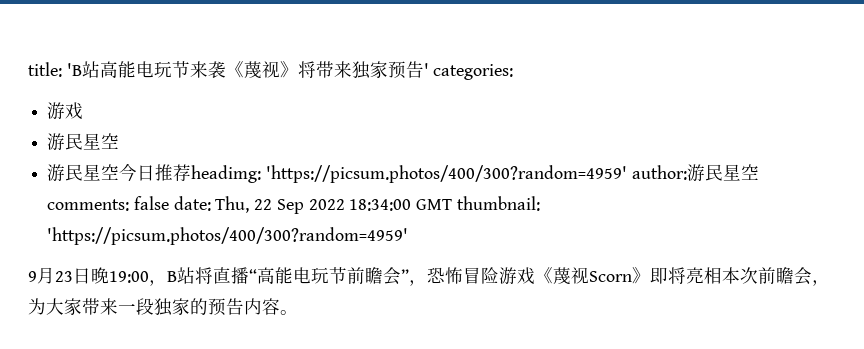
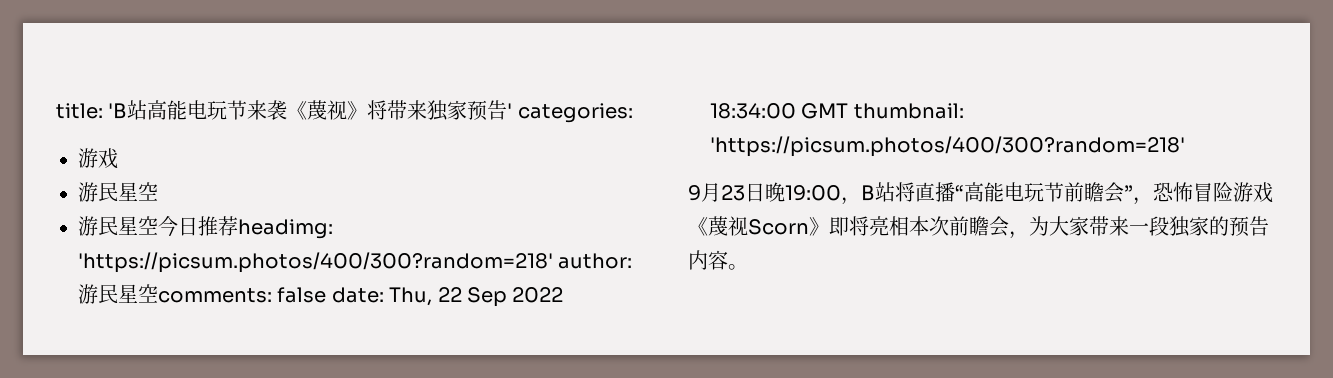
[265,165,627,183] 'https://picsum.photos/400/300?random=4959' -> [78,252,553,273] 'https://picsum.photos/400/300?random=218'
[47,227,409,245] 'https://picsum.photos/400/300?random=4959' -> [710,136,1185,157] 'https://picsum.photos/400/300?random=218'

